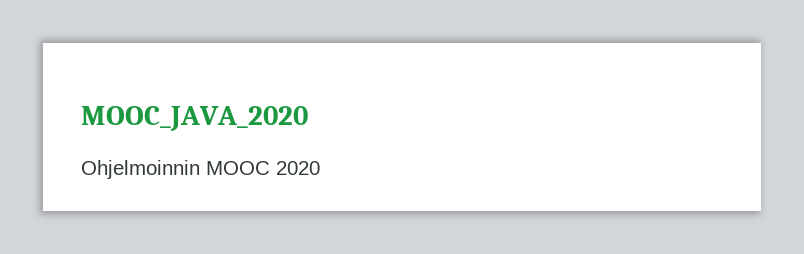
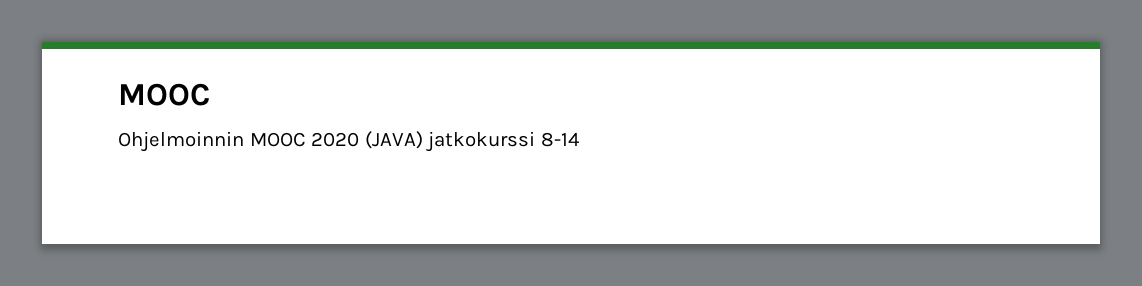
[81,106,308,132] MOOC_JAVA_2020 -> [118,83,210,106] MOOC
(320, 168) none -> [364,131,579,152] (JAVA) jatkokurssi 8-14

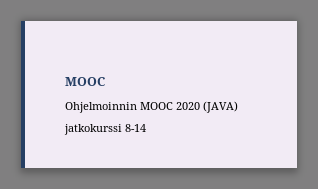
(423, 140) none -> (238, 107) //

